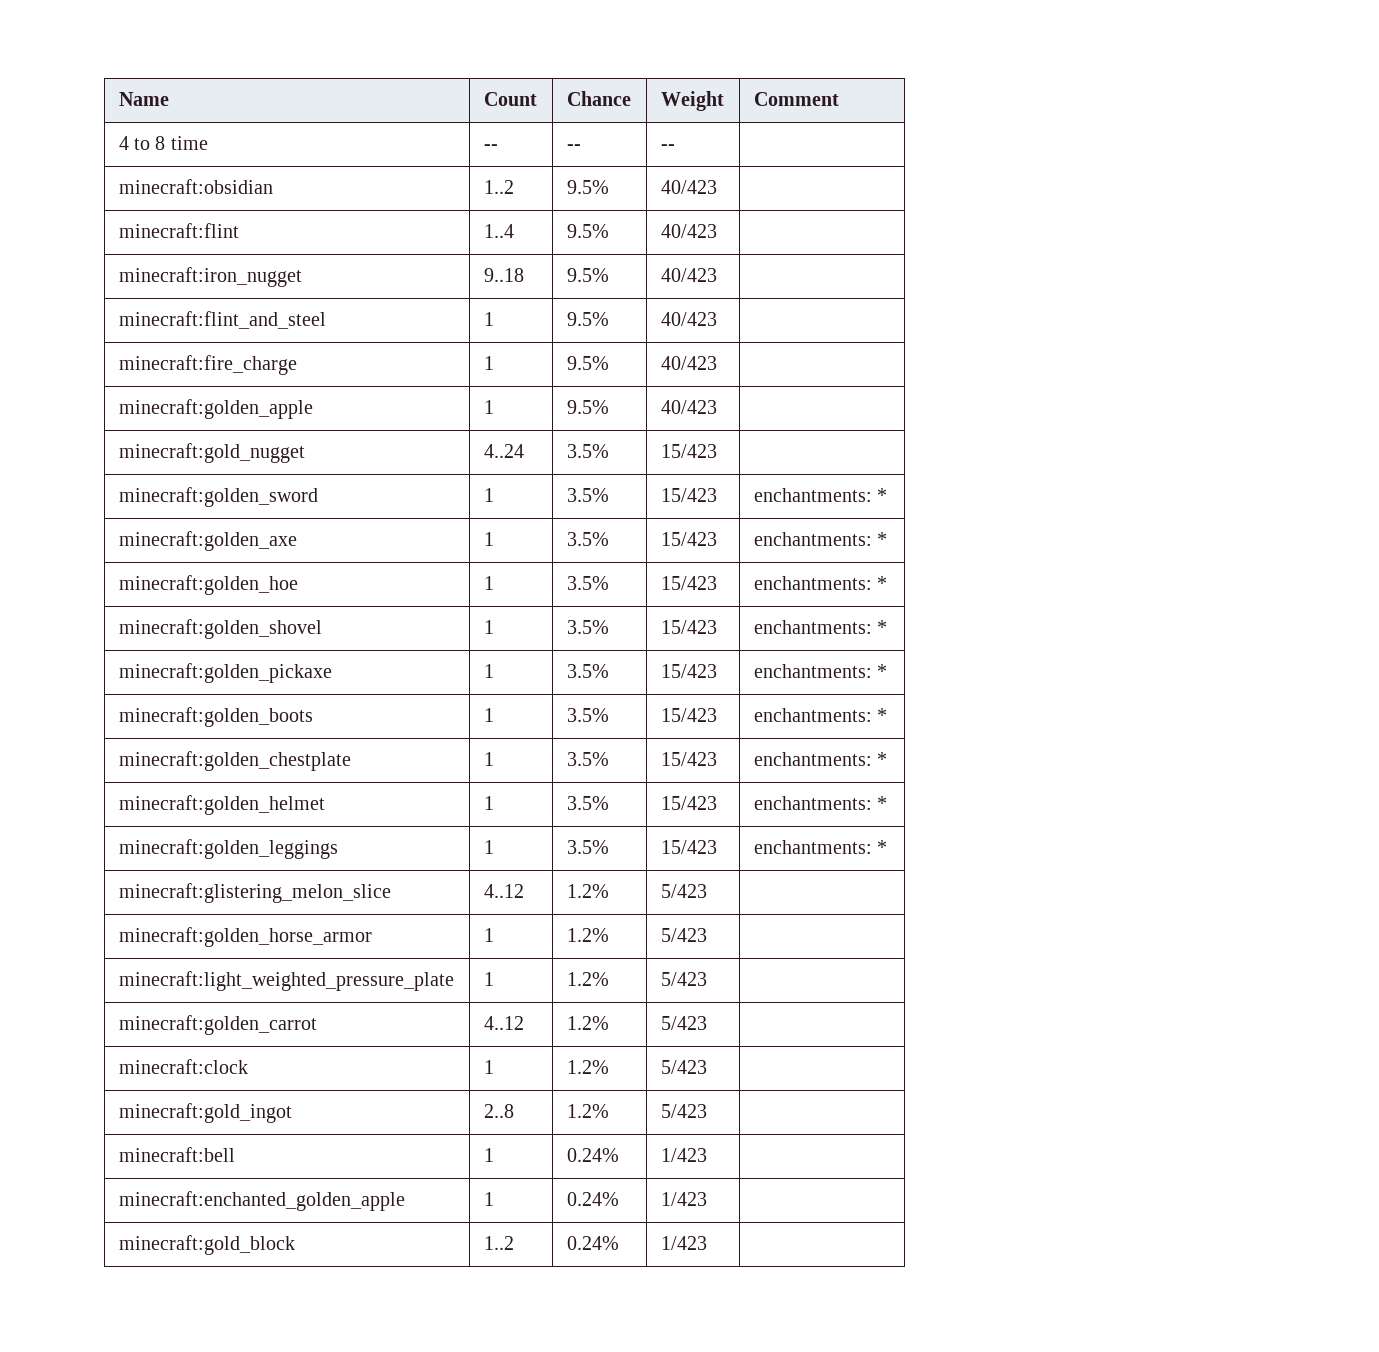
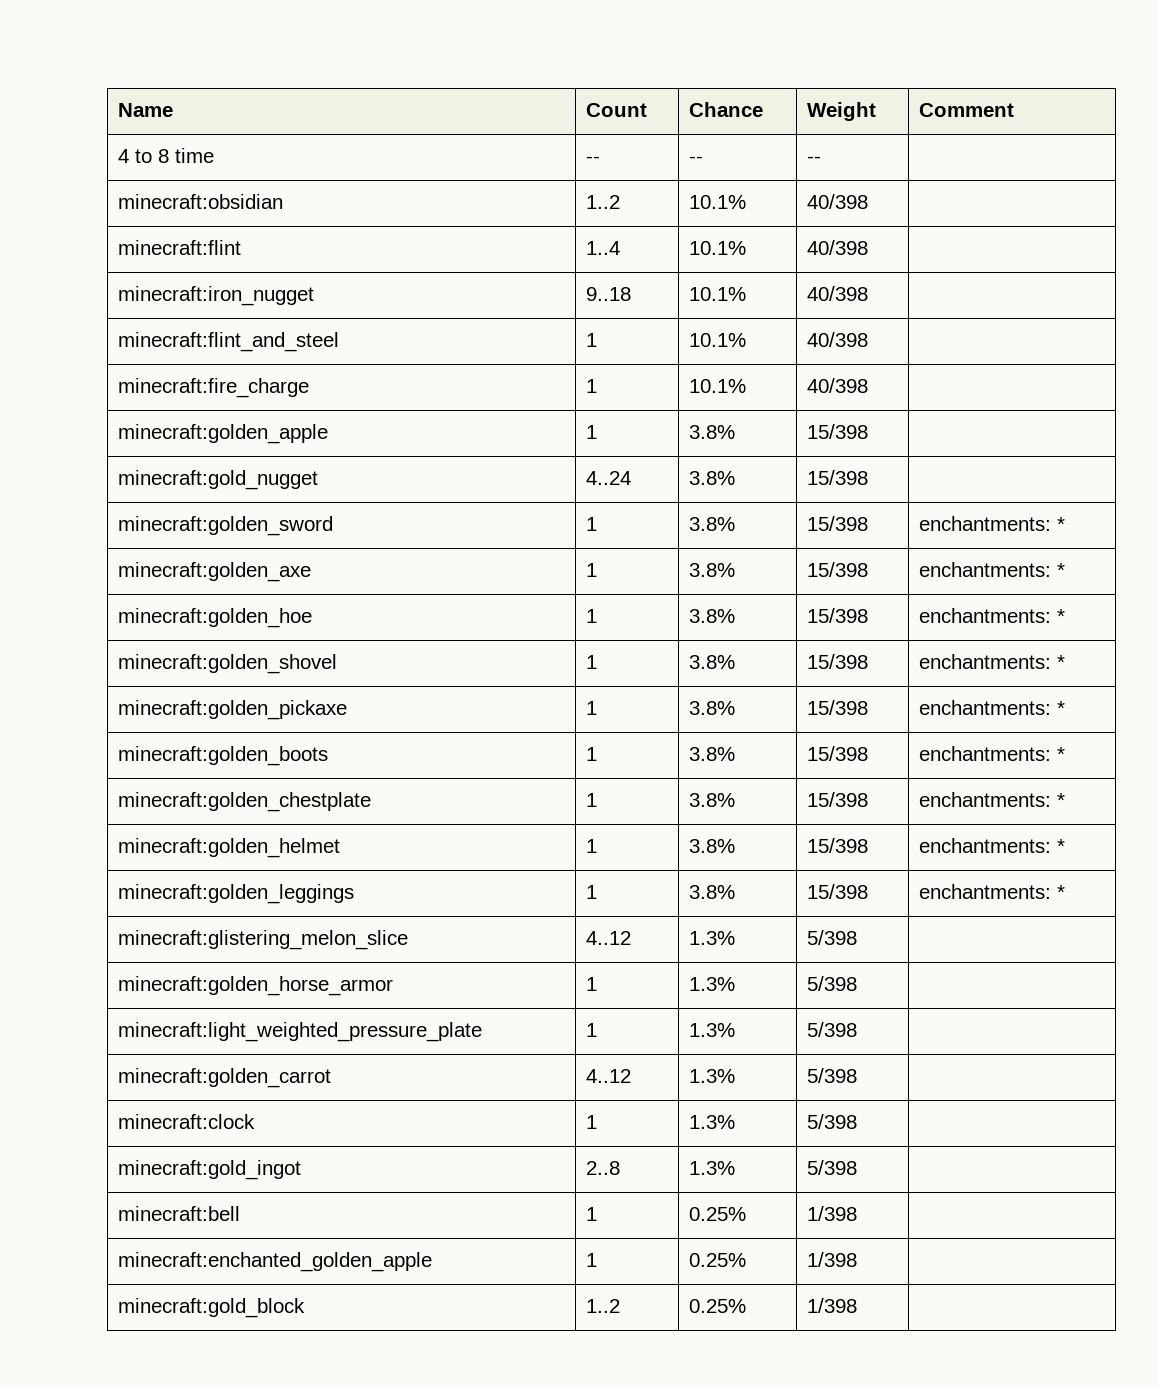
[566,180,609,194] [660,180,717,194] 9.5% | 40/423 -> [689,195,747,209] [807,194,869,209] 10.1% | 40/398
[566,224,609,238] [660,224,717,238] 9.5% | 40/423 -> [689,241,747,255] [807,240,869,255] 10.1% | 40/398
[566,268,609,282] [660,268,717,282] 9.5% | 40/423 -> [689,287,747,301] [807,286,869,301] 10.1% | 40/398
[566,312,609,326] [660,312,717,326] 9.5% | 40/423 -> [689,333,747,347] [807,332,869,347] 10.1% | 40/398
[566,356,609,370] [660,356,717,370] 9.5% | 40/423 -> [689,379,747,393] [807,378,869,393] 10.1% | 40/398
[566,400,609,414] [660,400,717,414] 9.5% | 40/423 -> [689,425,736,439] [807,424,869,439] 3.8% | 15/398
[566,444,609,458] [660,444,717,458] 3.5% | 15/423 -> [689,471,736,485] [807,470,869,485] 3.8% | 15/398
[566,488,609,502] [660,488,717,502] 3.5% | 15/423 -> [689,517,736,531] [807,516,869,531] 3.8% | 15/398
[566,532,609,546] [660,532,717,546] 3.5% | 15/423 -> [689,563,736,577] [807,562,869,577] 3.8% | 15/398
[566,576,609,590] [660,576,717,590] 3.5% | 15/423 -> [689,609,736,623] [807,608,869,623] 3.8% | 15/398
[566,620,609,634] [660,620,717,634] 3.5% | 15/423 -> [689,655,736,669] [807,654,869,669] 3.8% | 15/398
[566,664,609,678] [660,664,717,678] 3.5% | 15/423 -> [689,701,736,715] [807,700,869,715] 3.8% | 15/398
[566,708,609,722] [660,708,717,722] 3.5% | 15/423 -> [689,747,736,761] [807,746,869,761] 3.8% | 15/398
[566,752,609,766] [660,752,717,766] 3.5% | 15/423 -> [689,793,736,807] [807,792,869,807] 3.8% | 15/398
[566,796,609,810] [660,796,717,810] 3.5% | 15/423 -> [689,839,736,853] [807,838,869,853] 3.8% | 15/398
[566,840,609,854] [660,840,717,854] 3.5% | 15/423 -> [689,885,736,899] [807,884,869,899] 3.8% | 15/398
[566,884,609,898] [660,884,707,898] 1.2% | 5/423 -> [689,931,736,945] [807,930,858,945] 1.3% | 5/398
[566,928,609,942] [660,928,707,942] 1.2% | 5/423 -> [689,977,736,991] [807,976,858,991] 1.3% | 5/398
[566,972,609,986] [660,972,707,986] 1.2% | 5/423 -> [689,1023,736,1037] [807,1022,858,1037] 1.3% | 5/398
[566,1016,609,1030] [660,1016,707,1030] 1.2% | 5/423 -> [689,1069,736,1083] [807,1068,858,1083] 1.3% | 5/398
[566,1060,609,1074] [660,1060,707,1074] 1.2% | 5/423 -> [689,1115,736,1129] [807,1114,858,1129] 1.3% | 5/398
[566,1104,609,1118] [660,1104,707,1118] 1.2% | 5/423 -> [689,1161,736,1175] [807,1160,858,1175] 1.3% | 5/398
[566,1148,619,1162] [660,1148,707,1162] 0.24% | 1/423 -> [689,1207,747,1221] [807,1206,858,1221] 0.25% | 1/398
[566,1192,619,1206] [660,1192,707,1206] 0.24% | 1/423 -> [689,1253,747,1267] [807,1252,858,1267] 0.25% | 1/398
[566,1236,619,1250] [660,1236,707,1250] 0.24% | 1/423 -> [689,1299,747,1313] [807,1298,858,1313] 0.25% | 1/398

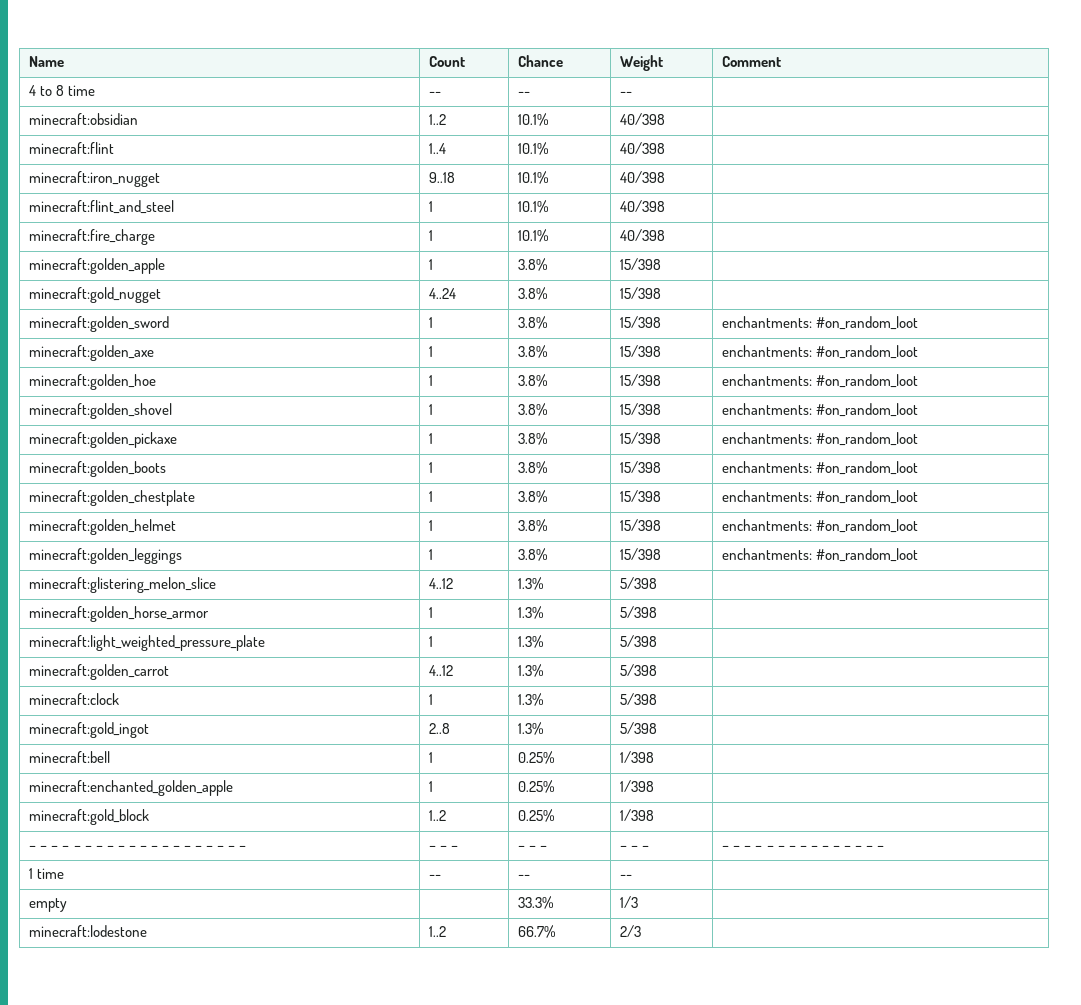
[1057,517,1066,531] * -> [816,316,919,330] #on_random_loot
[1057,563,1066,577] * -> [816,345,919,359] #on_random_loot
[1057,609,1066,623] * -> [816,374,919,388] #on_random_loot
[1057,655,1066,669] * -> [816,403,919,417] #on_random_loot
[1057,701,1066,715] * -> [816,432,919,446] #on_random_loot
[1057,747,1066,761] * -> [816,461,919,475] #on_random_loot
[1057,793,1066,807] * -> [816,490,919,504] #on_random_loot
[1057,839,1066,853] * -> [816,519,919,533] #on_random_loot
[1057,885,1066,899] * -> [816,548,919,562] #on_random_loot
(858, 1305) none -> [29,845,247,850] [429,845,459,850] [518,845,548,850] [620,845,650,850] [722,845,885,850] [29,868,65,879] [429,874,442,879] [518,874,531,879] [620,874,633,879] [29,898,68,912] [518,896,554,909] [620,896,639,908] [29,925,148,937] [429,926,447,937] [518,925,556,938] [620,925,642,937] // – – – – – – – – – – – – – – – – – – – – | – – – | – – – | – – – | – – – – – – – – – – – – – – – // 1 time | -- | -- | -- | // empty | | 33.3% | 1/3 | // minecraft:lodestone | 1..2 | 66.7% | 2/3 |

